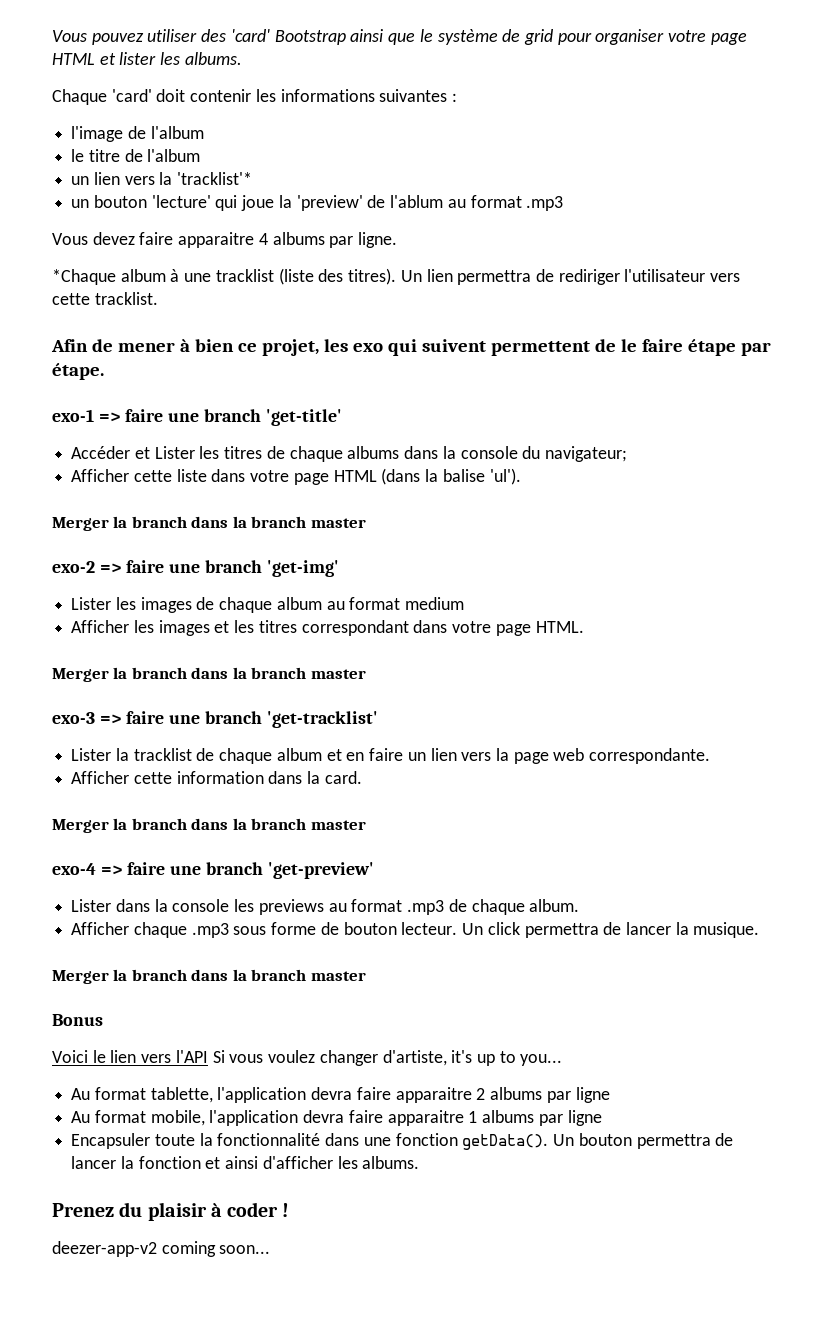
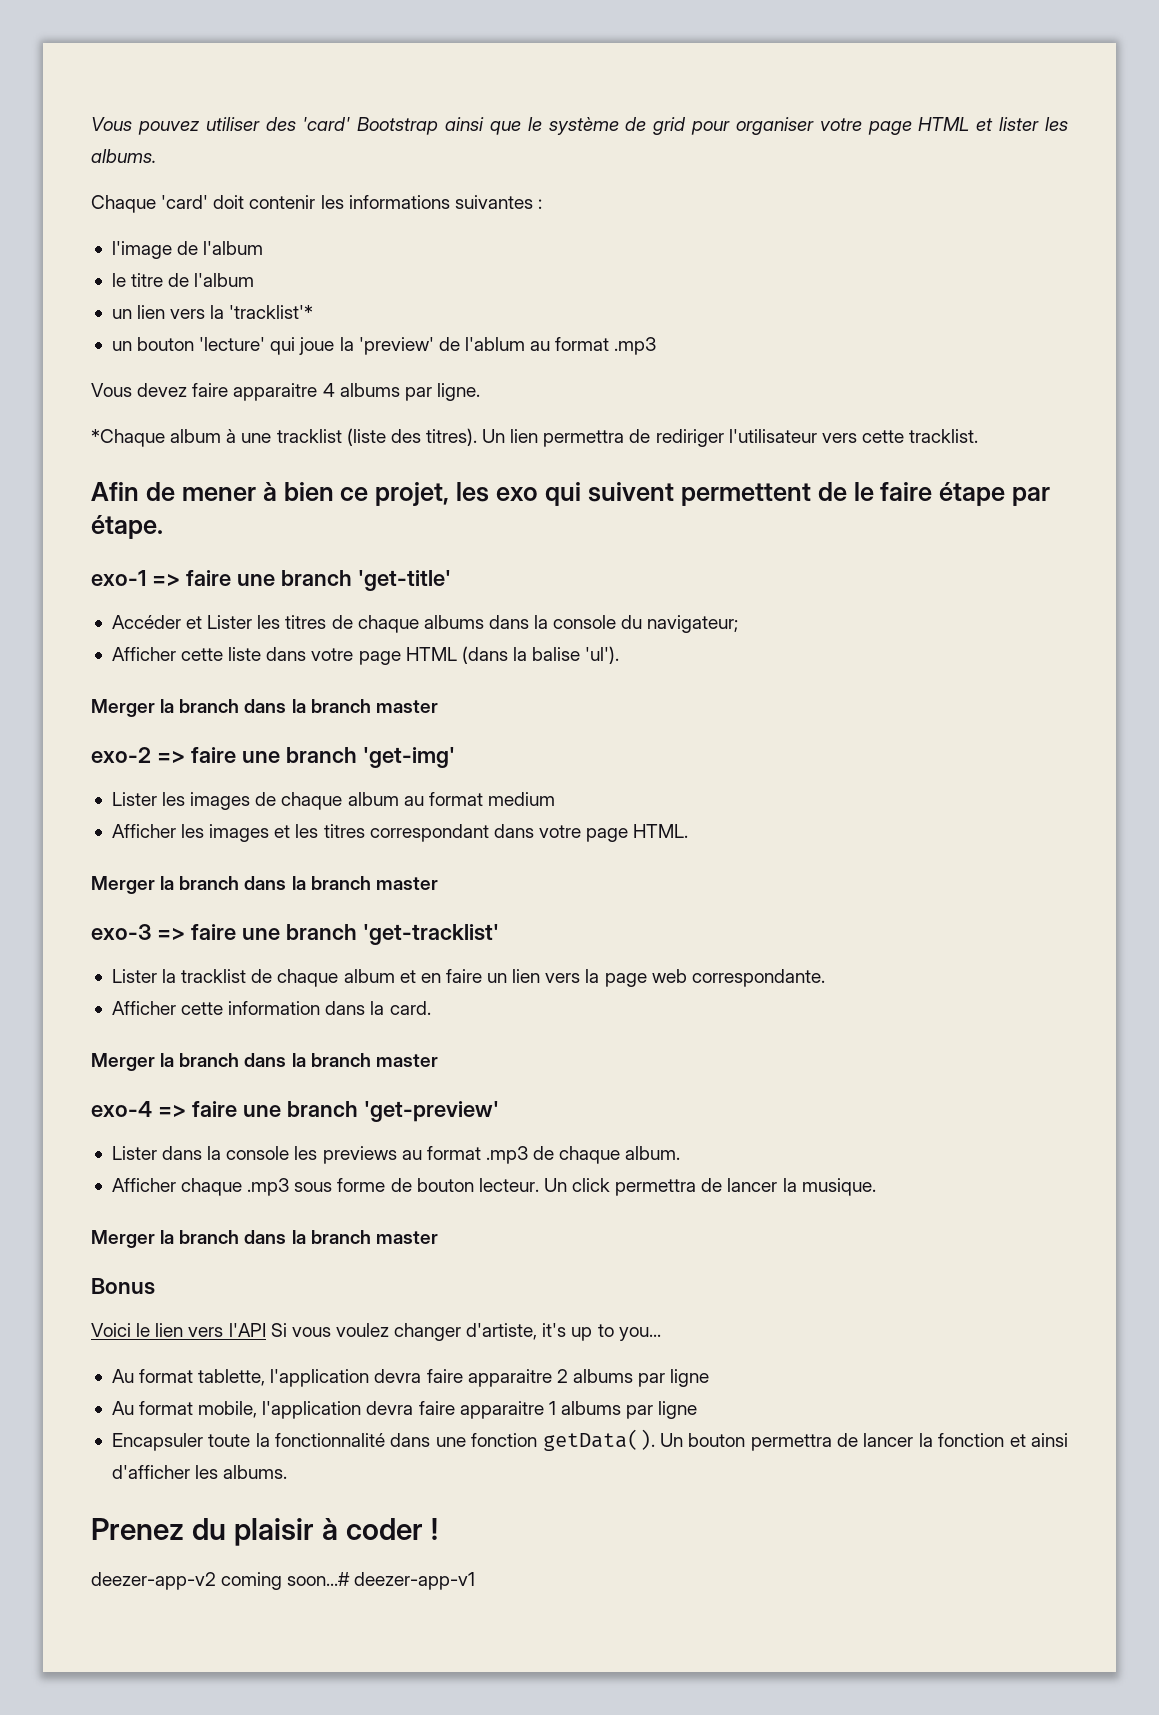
[219,1245,271,1254] soon... -> [287,1572,476,1590] soon...# deezer-app-v1

